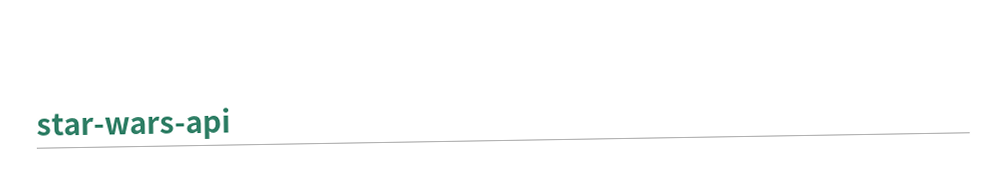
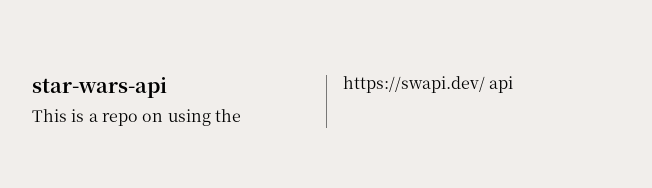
(231, 124) none -> [32,109,241,126] [343,76,514,93] // This is a repo on using the https://swapi.dev/ api

